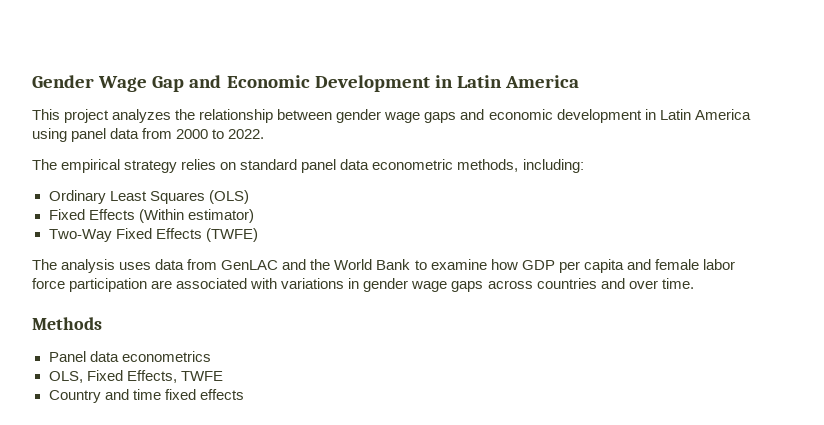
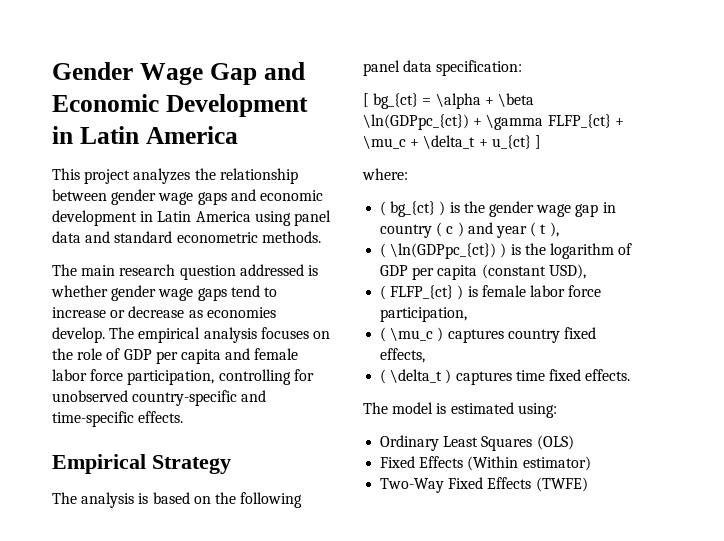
[142,128,265,139] [32,159,584,173] from 2000 to 2022. // The empirical strategy relies on standard panel data econometric methods, including: -> [85,231,321,243] [52,264,318,280] [51,285,277,301] [52,306,276,318] [52,327,330,343] [52,348,299,364] [52,369,314,385] [52,390,267,406] [52,411,184,427] [52,454,231,474] [52,492,303,508] [363,60,523,76] [363,93,534,109] [363,114,624,130] [363,135,541,149] [362,168,408,180] [380,201,616,217] [380,222,559,238] [380,243,633,259] [380,264,586,280] [380,285,602,300] [380,307,468,322] [380,327,596,343] [380,348,426,363] [380,369,631,385] [363,402,557,418] and standard econometric methods. // The main research question addressed is whether gender wage gaps tend to increase or decrease as economies develop. The empirical analysis focuses on the role of GDP per capita and female labor force participation, controlling for unobserved country-specific and time-specific effects. // Empirical Strategy // The analysis is based on the following panel data specification: // [ bg_{ct} = \alpha + \beta \ln(GDPpc_{ct}) + \gamma FLFP_{ct} + \mu_c + \delta_t + u_{ct} ] // where: // ( bg_{ct} ) is the gender wage gap in country ( c ) and year ( t ), // ( \ln(GDPpc_{ct}) ) is the logarithm of GDP per capita (constant USD), // ( FLFP_{ct} ) is female labor force participation, // ( \mu_c ) captures country fixed effects, // ( \delta_t ) captures time fixed effects. // The model is estimated using:
[32,259,735,273] [32,278,694,292] [32,317,102,330] [48,351,211,362] [48,370,223,383] [48,389,244,403] // The analysis uses data from GenLAC and the World Bank to examine how GDP per capita and female labor force participation are associated with variations in gender wage gaps across countries and over time. // Methods // Panel data econometrics // OLS, Fixed Effects, TWFE // Country and time fixed effects -> (588, 484) none

